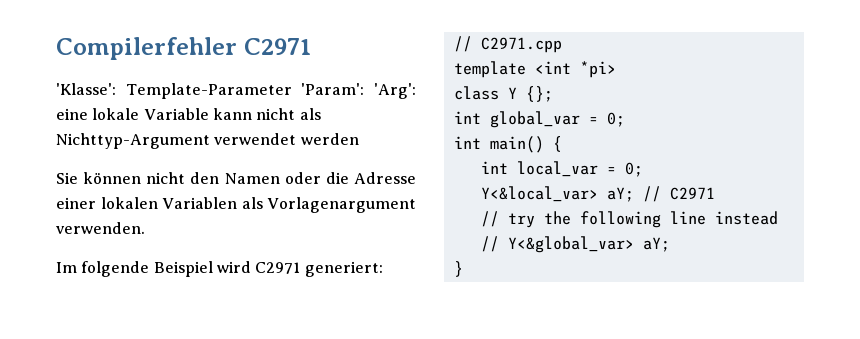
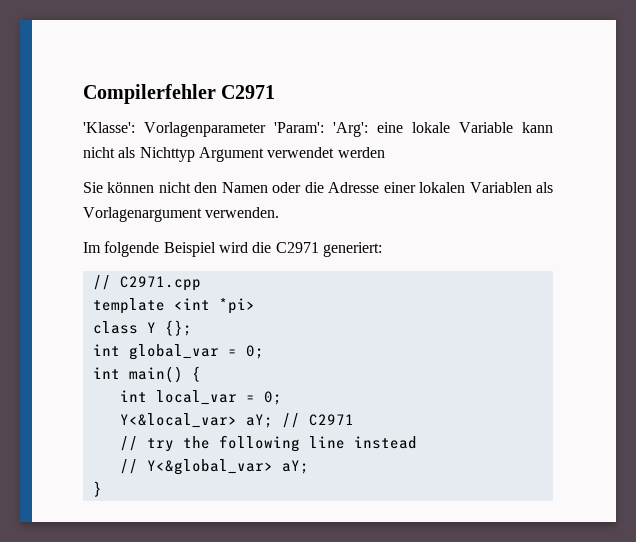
[125,83,292,99] Template-Parameter -> [144,122,266,137] Vorlagenparameter
[56,133,210,149] Nichttyp-Argument -> [139,147,264,162] Nichttyp Argument
(251, 267) none -> [252,242,272,253] die

